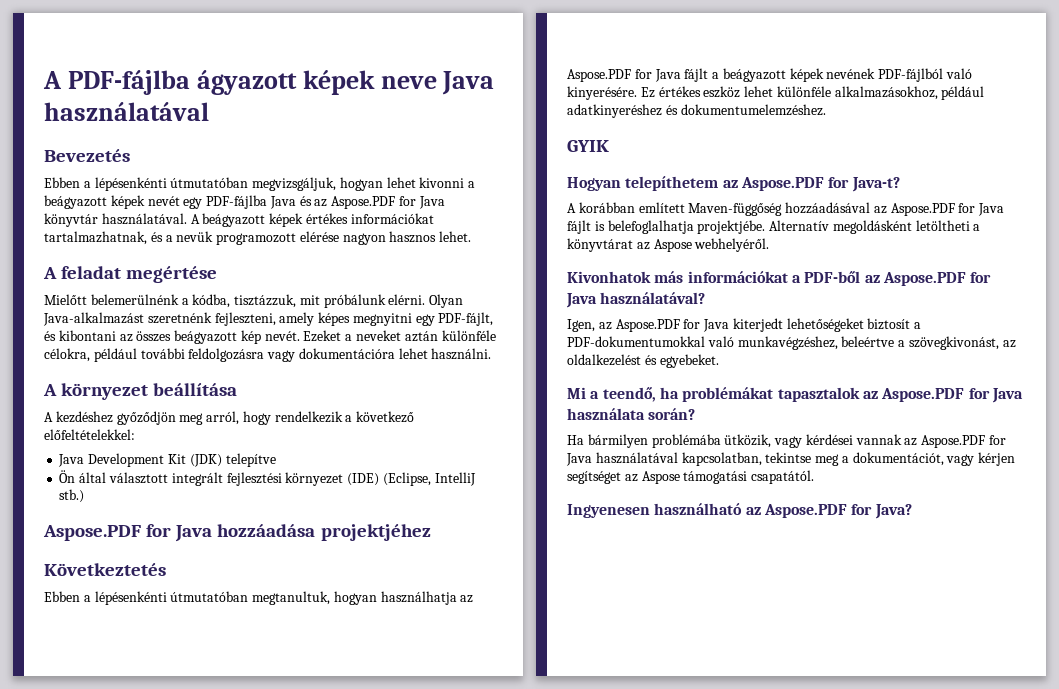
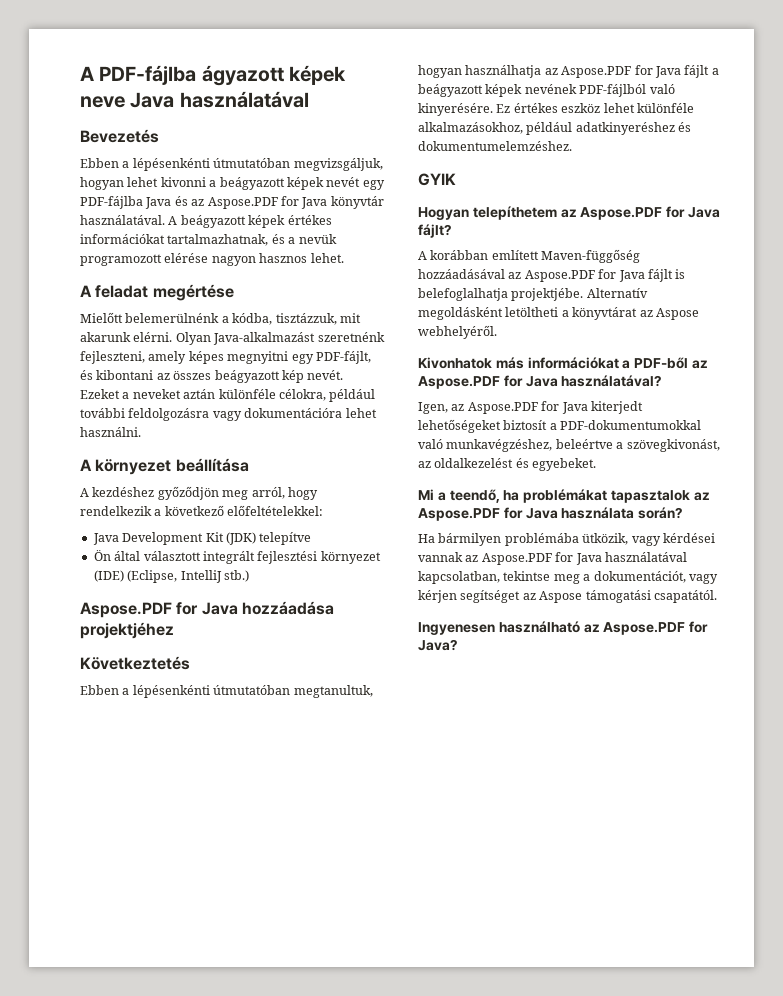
[323,294,386,308] próbálunk -> [80,332,131,342] akarunk
[851,177,900,192] Java-t? -> [687,207,720,218] [418,224,452,238] Java fájlt?

